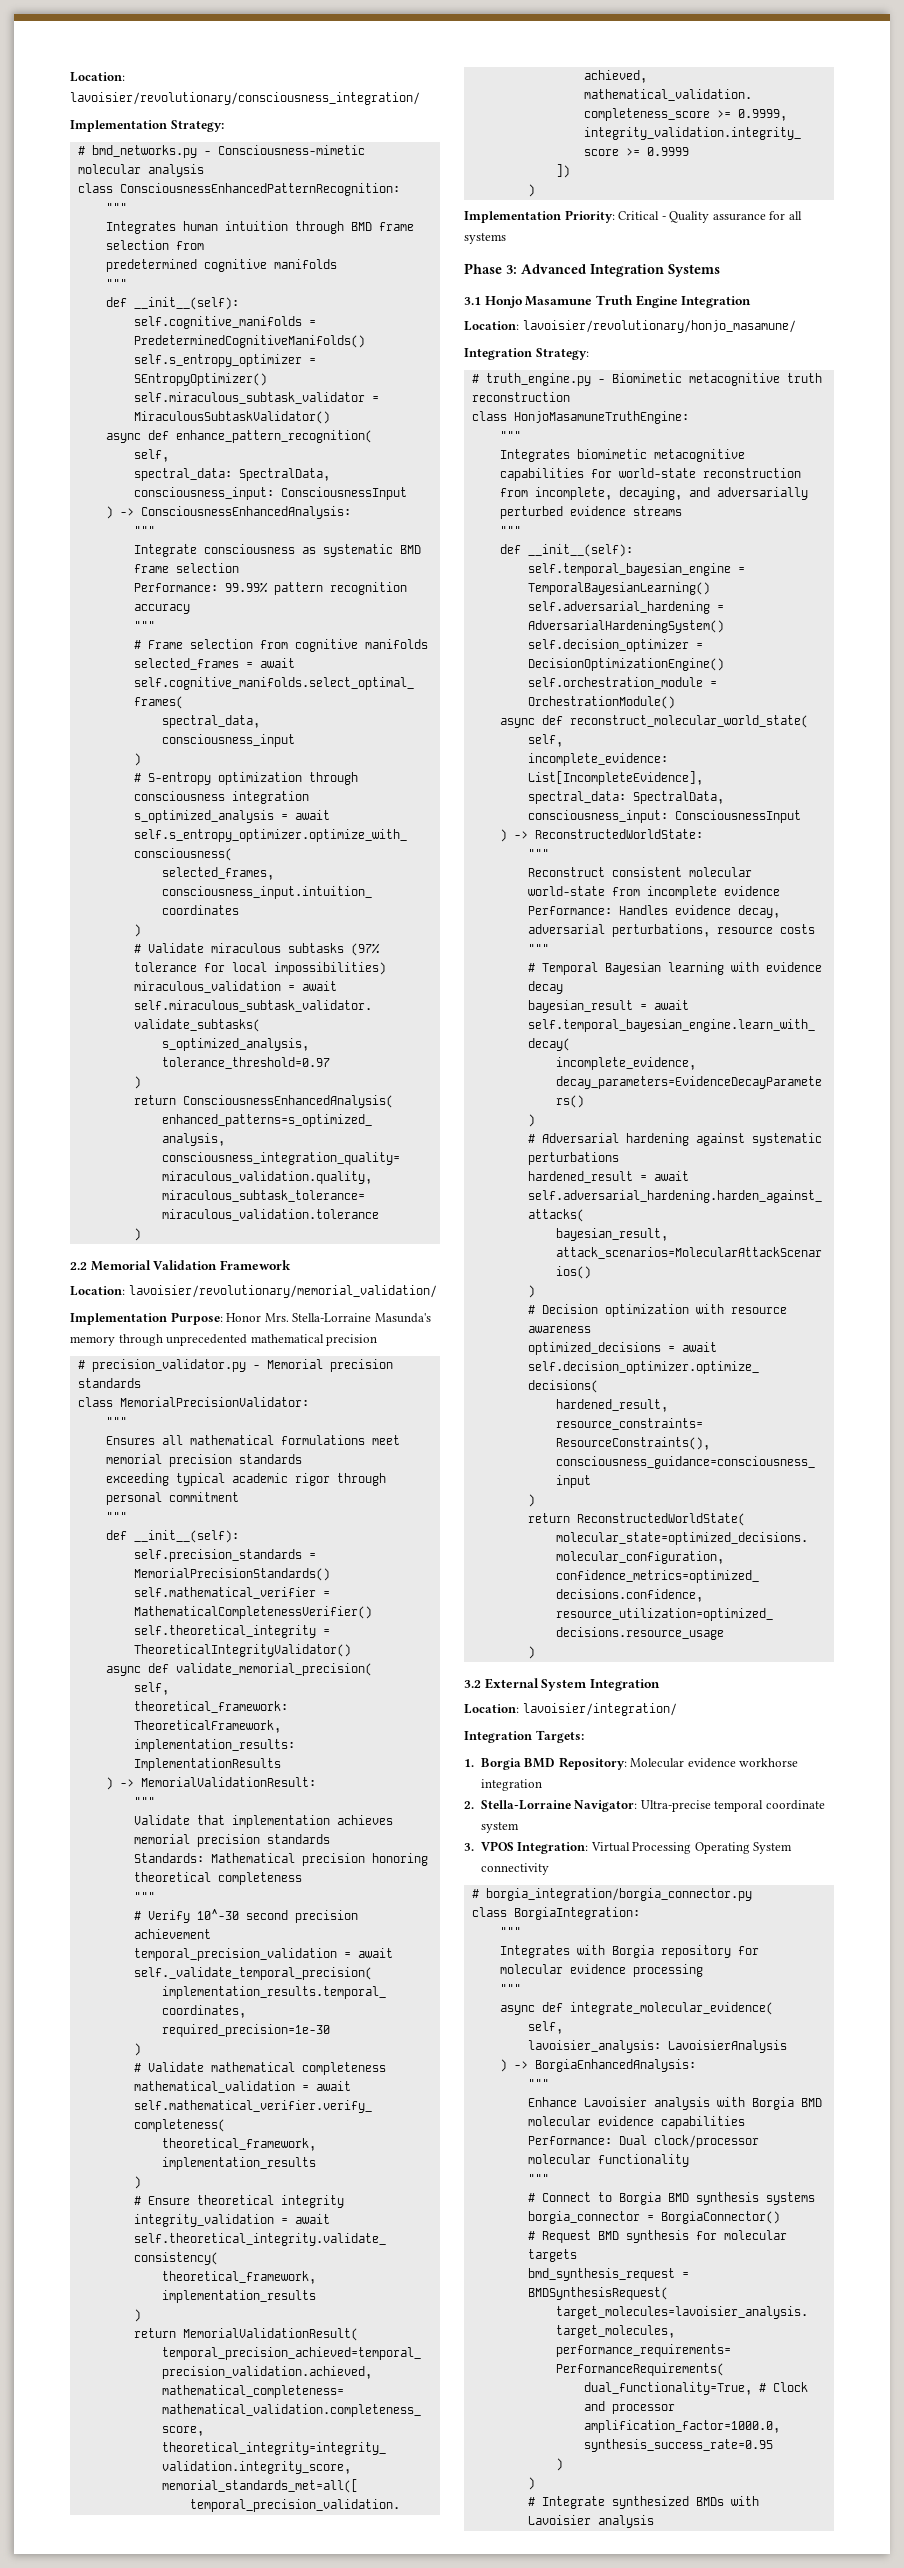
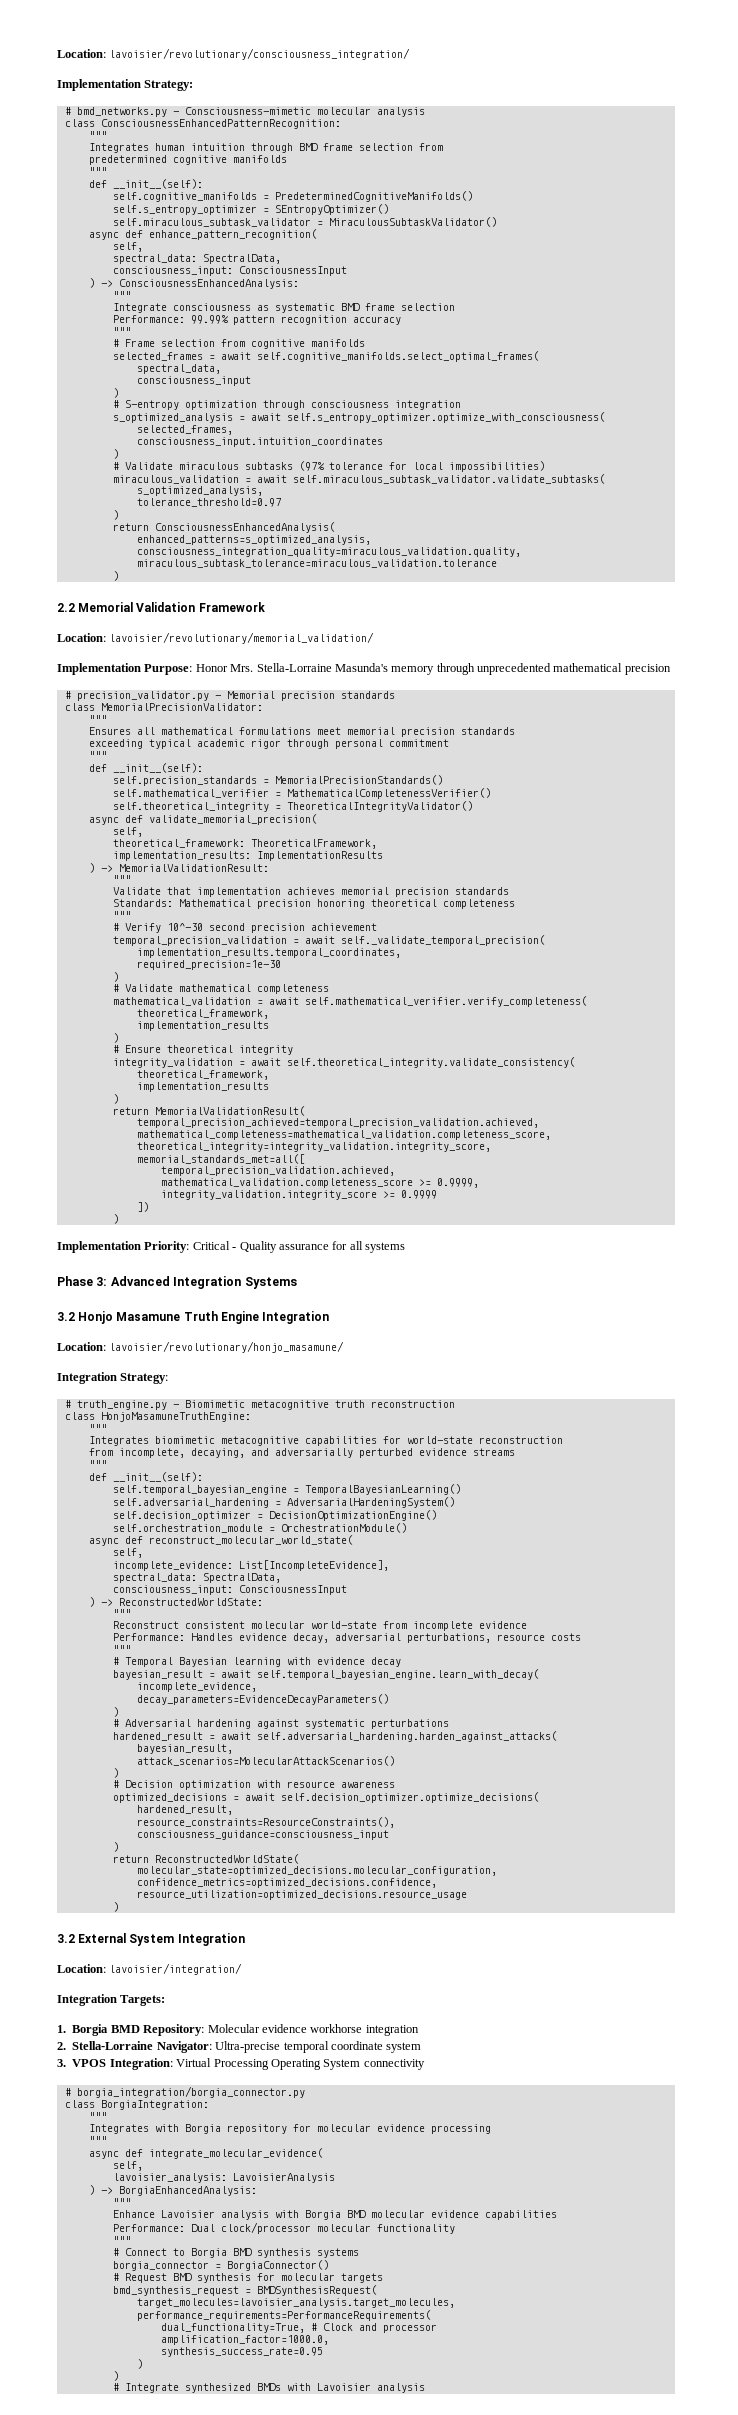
[464,297,481,305] 3.1 -> [57,1312,75,1321] 3.2

